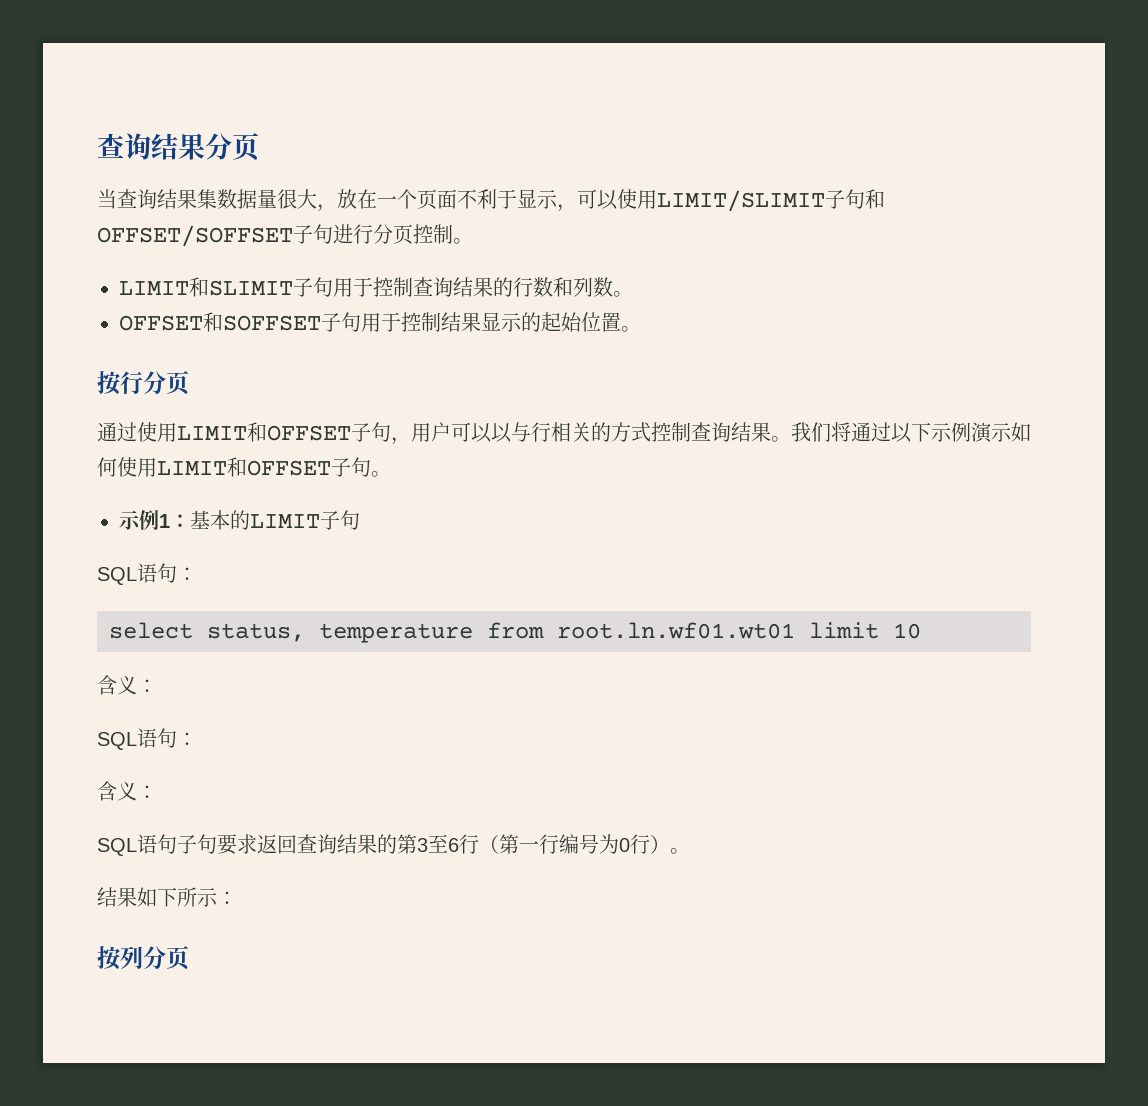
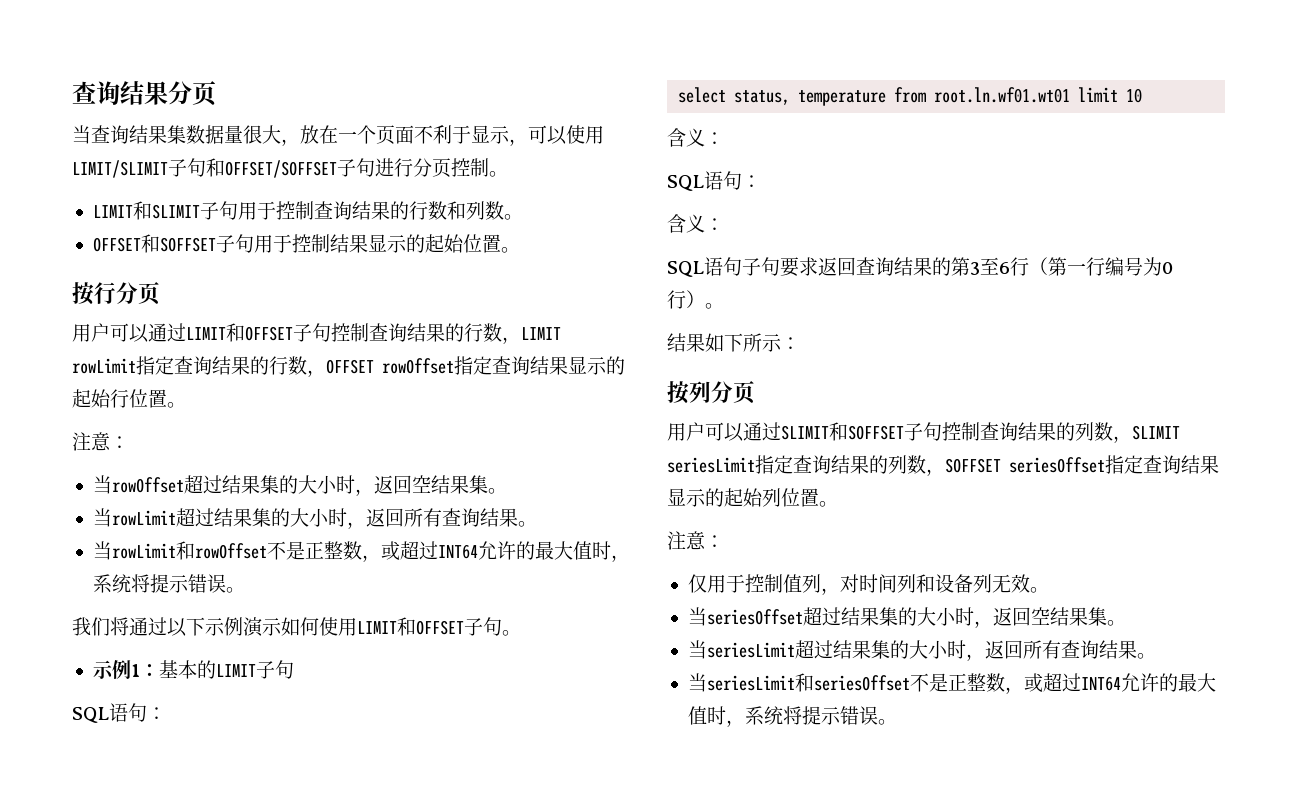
[97,422,791,445] 通过使用LIMIT和OFFSET子句，用户可以以与行相关的方式控制查询结果。 -> [72,323,561,344] [72,356,625,377] [72,389,186,408] [72,432,129,451] [92,475,507,496] [92,508,537,529] [92,541,630,562] [92,574,245,593] 用户可以通过LIMIT和OFFSET子句控制查询结果的行数，LIMIT rowLimit指定查询结果的行数，OFFSET rowOffset指定查询结果显示的起始行位置。 // 注意： // 当rowOffset超过结果集的大小时，返回空结果集。 // 当rowLimit超过结果集的大小时，返回所有查询结果。 // 当rowLimit和rowOffset不是正整数，或超过INT64允许的最大值时，系统将提示错误。 //
(189, 958) none -> [667,422,1180,443] [667,455,1219,476] [667,488,838,507] [667,531,724,550] [687,574,1049,595] [687,607,1126,628] [687,640,1156,661] [687,673,1216,694] [687,706,897,727] // 用户可以通过SLIMIT和SOFFSET子句控制查询结果的列数，SLIMIT seriesLimit指定查询结果的列数，SOFFSET seriesOffset指定查询结果显示的起始列位置。 // 注意： // 仅用于控制值列，对时间列和设备列无效。 // 当seriesOffset超过结果集的大小时，返回空结果集。 // 当seriesLimit超过结果集的大小时，返回所有查询结果。 // 当seriesLimit和seriesOffset不是正整数，或超过INT64允许的最大值时，系统将提示错误。

